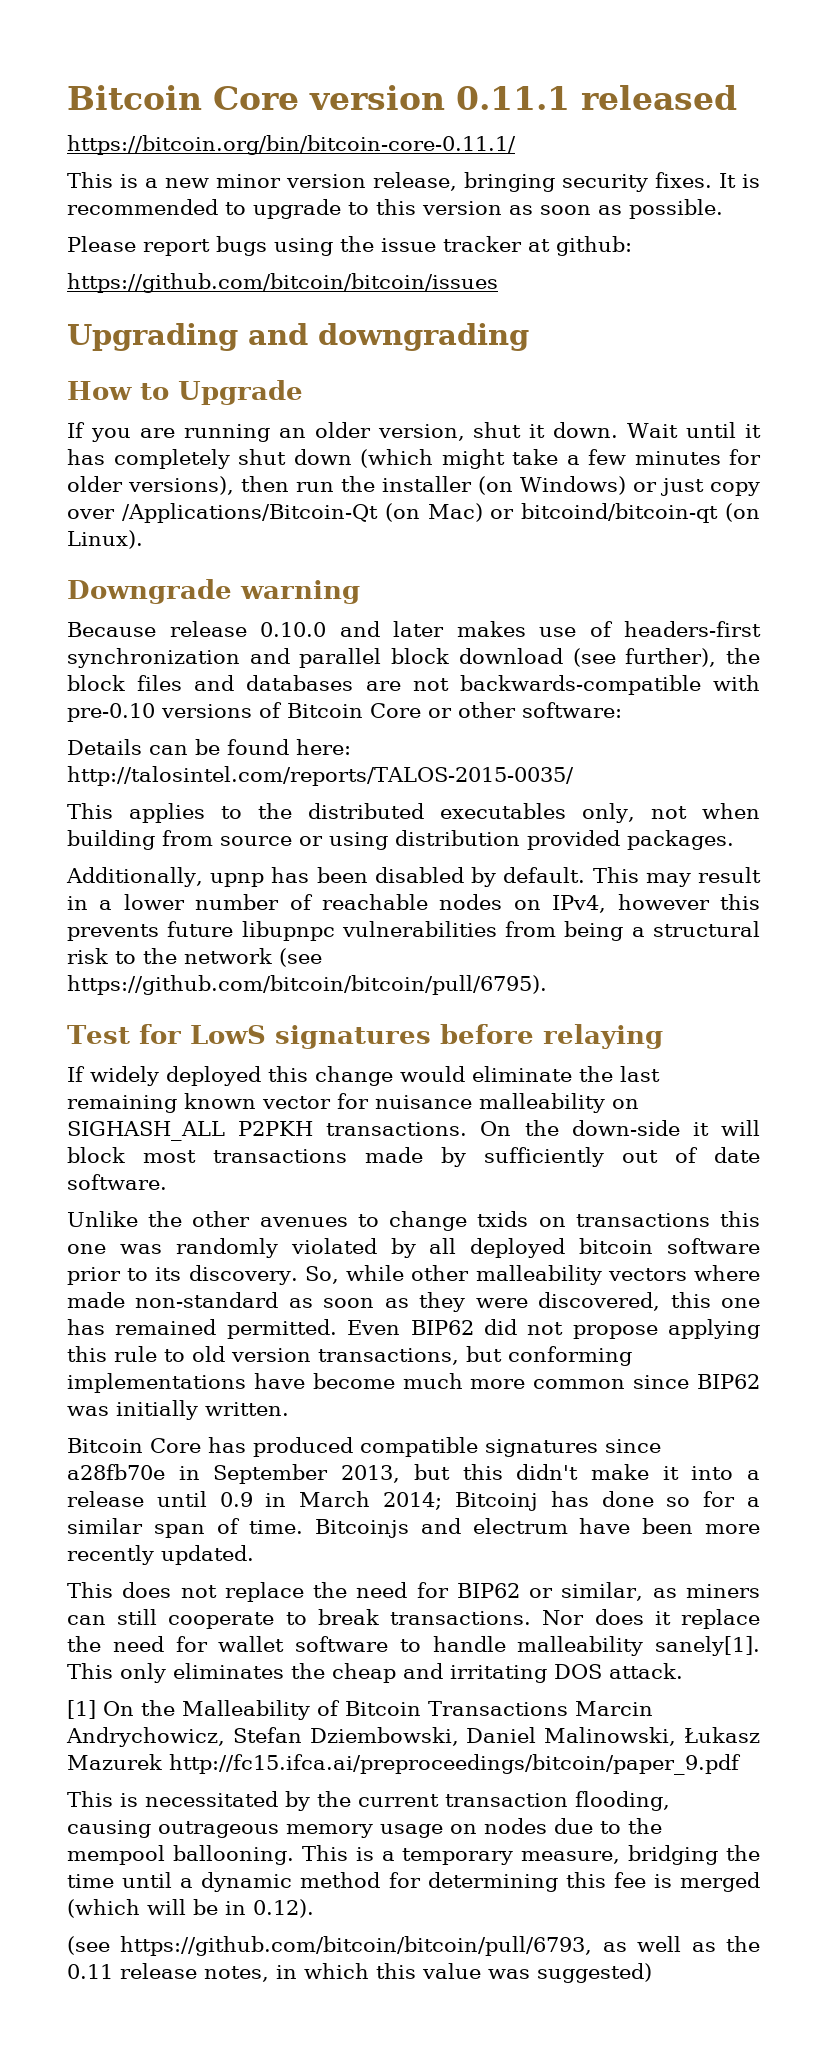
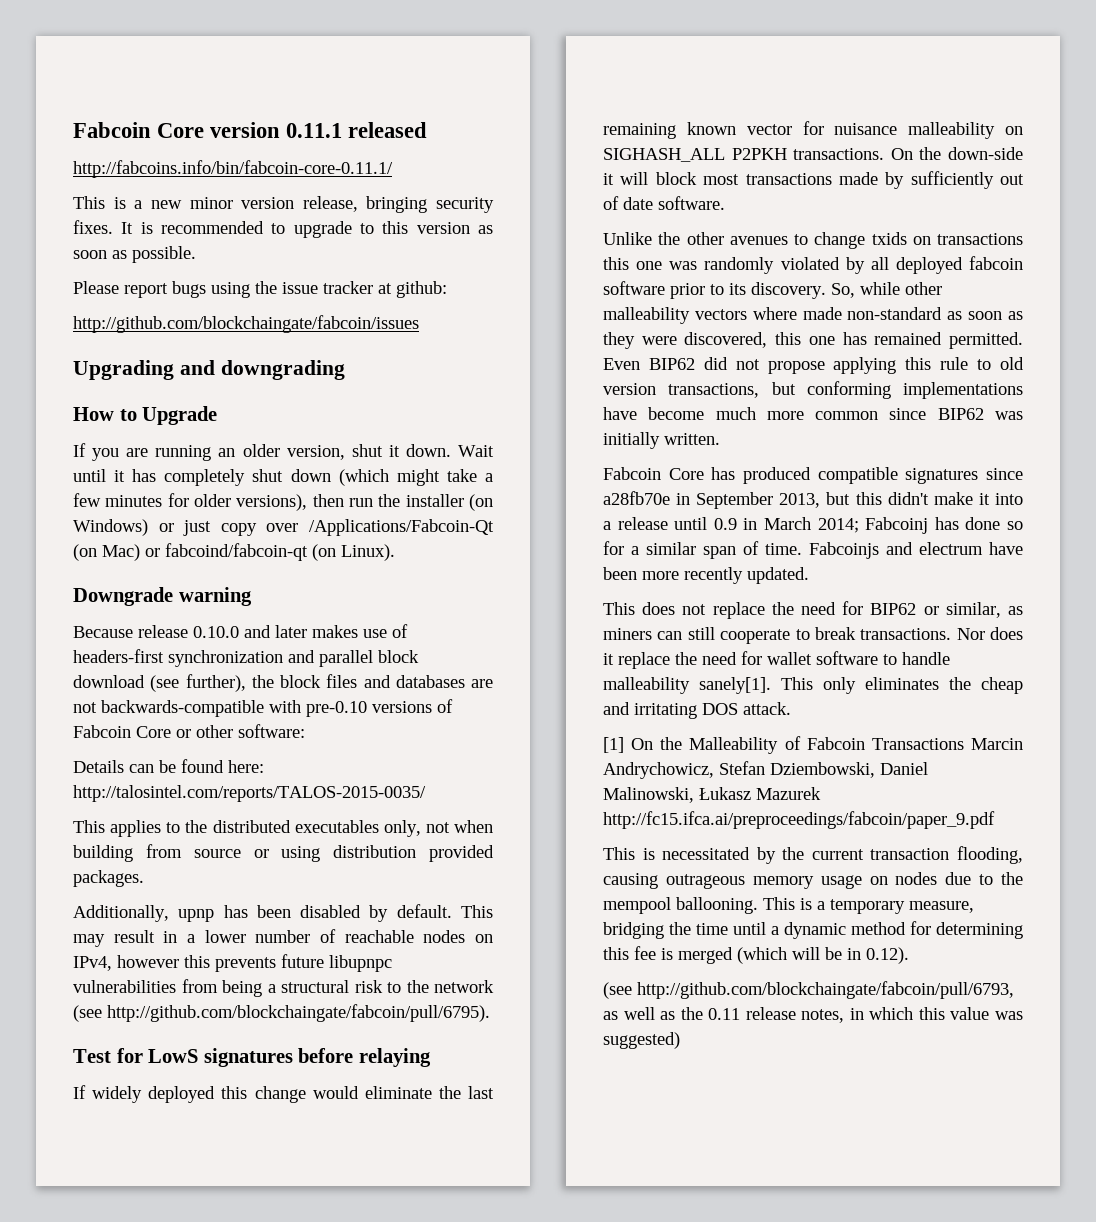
[67,85,202,110] Bitcoin -> [73,122,151,138] Fabcoin
[67,135,516,155] https://bitcoin.org/bin/bitcoin-core-0.11.1/ -> [73,160,393,178] http://fabcoins.info/bin/fabcoin-core-0.11.1/
[67,273,498,293] https://github.com/bitcoin/bitcoin/issues -> [73,315,419,333] http://github.com/blockchaingate/fabcoin/issues
[121,503,378,523] /Applications/Bitcoin-Qt -> [309,519,494,536] /Applications/Fabcoin-Qt
[521,503,719,523] bitcoind/bitcoin-qt -> [165,543,308,561] fabcoind/fabcoin-qt
[287,703,363,718] Bitcoin -> [73,725,131,738] Fabcoin
[67,975,547,995] https://github.com/bitcoin/bitcoin/pull/6795). -> [107,1004,490,1022] http://github.com/blockchaingate/fabcoin/pull/6795).
[579,1238,654,1254] bitcoin -> [969,256,1023,270] fabcoin
[67,1438,143,1453] Bitcoin -> [603,467,661,480] Fabcoin
[454,1492,538,1511] Bitcoinj -> [865,517,929,534] Fabcoinj
[315,1519,410,1538] Bitcoinjs -> [809,542,879,559] Fabcoinjs
[345,1701,421,1716] Bitcoin -> [806,737,865,750] Fabcoin
[169,1754,741,1775] http://fc15.ifca.ai/preproceedings/bitcoin/paper_9.pdf -> [603,811,995,829] http://fc15.ifca.ai/preproceedings/fabcoin/paper_9.pdf
[120,1936,593,1956] https://github.com/bitcoin/bitcoin/pull/6793, -> [637,981,1014,999] http://github.com/blockchaingate/fabcoin/pull/6793,

